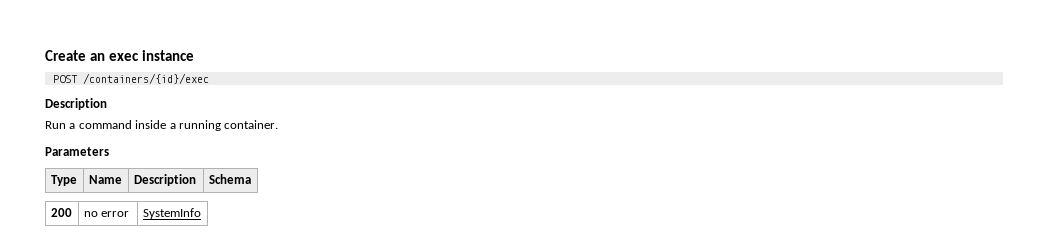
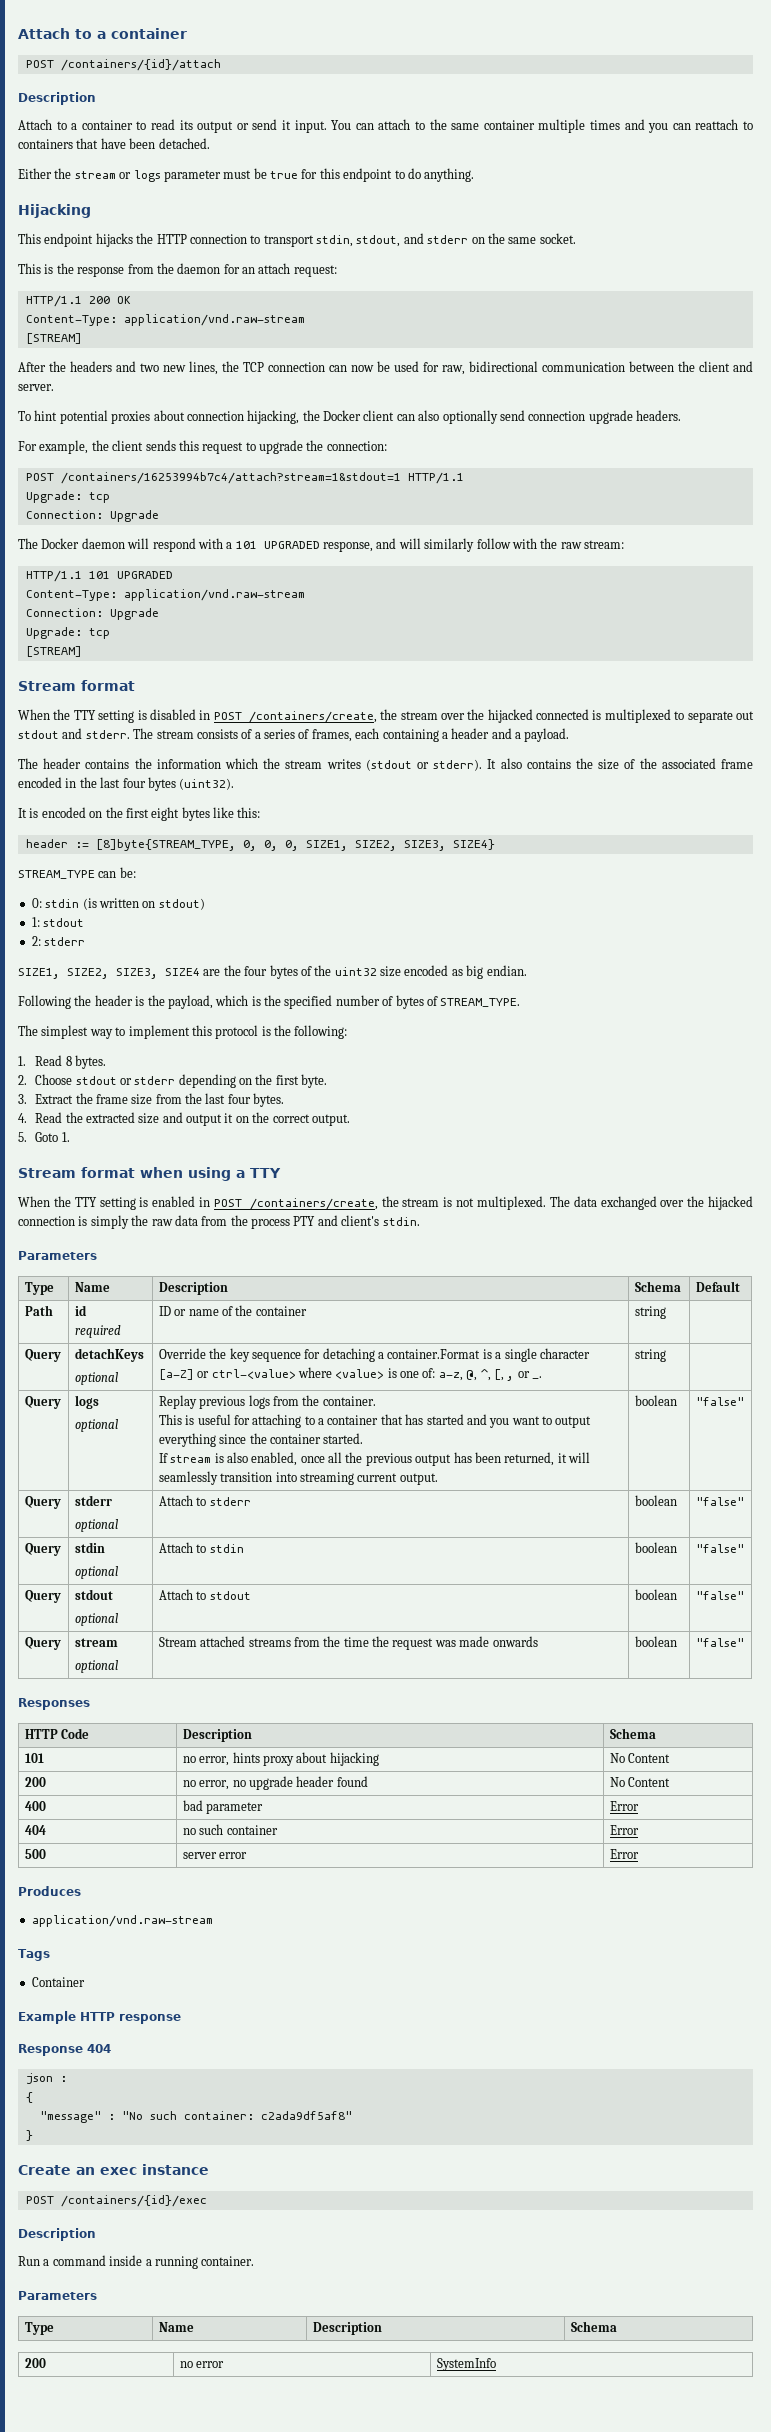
(45, 55) none -> [18,28,187,39] [25,59,221,71] [18,92,96,105] [18,119,754,133] [18,138,210,149] [18,168,475,182] [18,204,91,218] [18,233,576,247] [18,263,337,277] [25,295,131,307] [25,314,305,326] [25,333,82,344] [18,361,753,375] [18,384,54,391] [18,410,681,424] [18,440,387,454] [25,472,464,484] [25,491,110,503] [25,510,159,522] [18,538,624,552] [25,570,173,582] [25,589,305,601] [25,608,159,620] [25,627,110,639] [25,646,82,657] [18,680,135,691] [18,709,755,723] [18,728,570,742] [18,758,754,771] [18,777,235,791] [18,807,261,821] [25,839,495,851] [18,867,136,879] [31,898,205,910] [31,917,85,927] [31,936,86,946] [18,965,527,979] [18,995,521,1009] [18,1025,348,1039] [18,1055,106,1069] [18,1074,328,1088] [18,1093,285,1107] [18,1112,350,1126] [18,1132,70,1142] [18,1167,281,1181] [18,1196,753,1210] [18,1215,420,1229] [18,1251,97,1260] [24,1282,54,1295] [74,1282,110,1292] [158,1282,228,1295] [634,1281,681,1292] [695,1281,740,1292] [24,1305,53,1316] [74,1305,87,1316] [74,1325,121,1338] [158,1305,307,1316] [634,1306,666,1319] [24,1349,61,1362] [74,1348,144,1362] [74,1372,118,1385] [158,1348,590,1362] [158,1367,543,1381] [634,1349,666,1362] [24,1396,61,1409] [74,1395,99,1409] [74,1419,118,1432] [158,1395,376,1409] [158,1414,592,1428] [158,1433,364,1447] [158,1452,591,1466] [158,1471,438,1485] [634,1395,677,1406] [695,1397,744,1406] [24,1496,61,1509] [74,1495,112,1506] [74,1519,118,1532] [158,1495,251,1506] [634,1495,677,1506] [695,1497,744,1506] [24,1543,61,1556] [74,1542,105,1553] [74,1566,118,1579] [158,1542,244,1553] [634,1542,677,1553] [695,1544,744,1553] [24,1590,61,1603] [74,1589,113,1600] [74,1613,118,1626] [158,1589,251,1600] [634,1589,677,1600] [695,1591,744,1600] [24,1637,61,1650] [74,1638,118,1647] [74,1660,118,1673] [158,1636,538,1650] [634,1636,677,1647] [695,1638,744,1647] [18,1698,90,1710] [24,1728,90,1739] [182,1729,252,1742] [609,1728,656,1739] [24,1753,44,1763] [182,1752,379,1766] [609,1753,671,1763] [24,1777,46,1787] [182,1776,368,1790] [609,1777,671,1787] [24,1801,46,1811] [182,1800,264,1814] [609,1801,639,1811] [24,1825,46,1835] [182,1824,278,1835] [609,1825,639,1835] [24,1849,46,1859] [182,1852,248,1859] [609,1849,639,1859] [18,1886,81,1896] [31,1915,213,1927] [18,1949,50,1961] [31,1977,85,1987] [18,2011,181,2024] [18,2044,111,2056] [25,2073,67,2084] [25,2092,33,2103] [39,2111,352,2123] [25,2130,33,2141] Attach to a container // POST /containers/{id}/attach // Description // Attach to a container to read its output or send it input. You can attach to the same container multiple times and you can reattach to containers that have been detached. // Either the stream or logs parameter must be true for this endpoint to do anything. // Hijacking // This endpoint hijacks the HTTP connection to transport stdin, stdout, and stderr on the same socket. // This is the response from the daemon for an attach request: // HTTP/1.1 200 OK // Content-Type: application/vnd.raw-stream // [STREAM] // After the headers and two new lines, the TCP connection can now be used for raw, bidirectional communication between the client and server. // To hint potential proxies about connection hijacking, the Docker client can also optionally send connection upgrade headers. // For example, the client sends this request to upgrade the connection: // POST /containers/16253994b7c4/attach?stream=1&stdout=1 HTTP/1.1 // Upgrade: tcp // Connection: Upgrade // The Docker daemon will respond with a 101 UPGRADED response, and will similarly follow with the raw stream: // HTTP/1.1 101 UPGRADED // Content-Type: application/vnd.raw-stream // Connection: Upgrade // Upgrade: tcp // [STREAM] // Stream format // When the TTY setting is disabled in POST /containers/create, the stream over the hijacked connected is multiplexed to separate out stdout and stderr. The stream consists of a series of frames, each containing a header and a payload. // The header contains the information which the stream writes (stdout or stderr). It also contains the size of the associated frame encoded in the last four bytes (uint32). // It is encoded on the first eight bytes like this: // header := [8]byte{STREAM_TYPE, 0, 0, 0, SIZE1, SIZE2, SIZE3, SIZE4} // STREAM_TYPE can be: // 0: stdin (is written on stdout) // 1: stdout // 2: stderr // SIZE1, SIZE2, SIZE3, SIZE4 are the four bytes of the uint32 size encoded as big endian. // Following the header is the payload, which is the specified number of bytes of STREAM_TYPE. // The simplest way to implement this protocol is the following: // 1. Read 8 bytes. // 2. Choose stdout or stderr depending on the first byte. // 3. Extract the frame size from the last four bytes. // 4. Read the extracted size and output it on the correct output. // 5. Goto 1. // Stream format when using a TTY // When the TTY setting is enabled in POST /containers/create, the stream is not multiplexed. The data exchanged over the hijacked connection is simply the raw data from the process PTY and client's stdin. // Parameters // Type | Name | Description | Schema | Default // Path | id // required | ID or name of the container | string | // Query | detachKeys // optional | Override the key sequence for detaching a container.Format is a single character [a-Z] or ctrl-<value> where <value> is one of: a-z, @, ^, [, , or _. | string | // Query | logs // optional | Replay previous logs from the container. // This is useful for attaching to a container that has started and you want to output everything since the container started. // If stream is also enabled, once all the previous output has been returned, it will seamlessly transition into streaming current output. | boolean | "false" // Query | stderr // optional | Attach to stderr | boolean | "false" // Query | stdin // optional | Attach to stdin | boolean | "false" // Query | stdout // optional | Attach to stdout | boolean | "false" // Query | stream // optional | Stream attached streams from the time the request was made onwards | boolean | "false" // Responses // HTTP Code | Description | Schema // 101 | no error, hints proxy about hijacking | No Content // 200 | no error, no upgrade header found | No Content // 400 | bad parameter | Error // 404 | no such container | Error // 500 | server error | Error // Produces // application/vnd.raw-stream // Tags // Container // Example HTTP response // Response 404 // json : // { // "message" : "No such container: c2ada9df5af8" // } //

